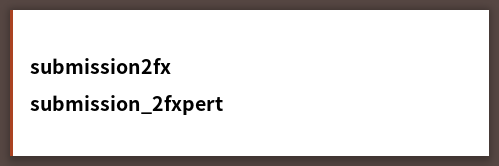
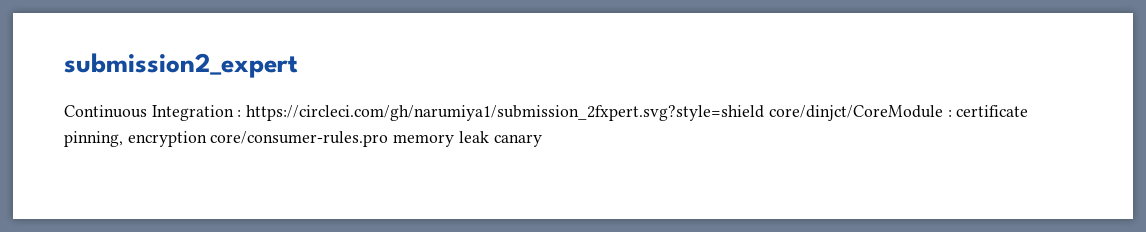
[30,58,171,74] [30,95,223,115] submission2fx // submission_2fxpert -> [64,53,298,78] [64,105,1029,121] [64,131,542,147] submission2_expert // Continuous Integration : https://circleci.com/gh/narumiya1/submission_2fxpert.svg?style=shield core/dinjct/CoreModule : certificate pinning, encryption core/consumer-rules.pro memory leak canary

